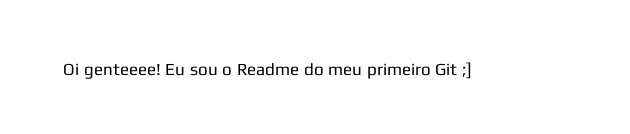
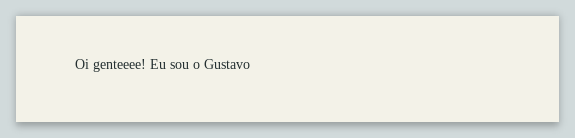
[236,62,472,79] Readme do meu primeiro Git ;] -> [204,59,250,69] Gustavo

